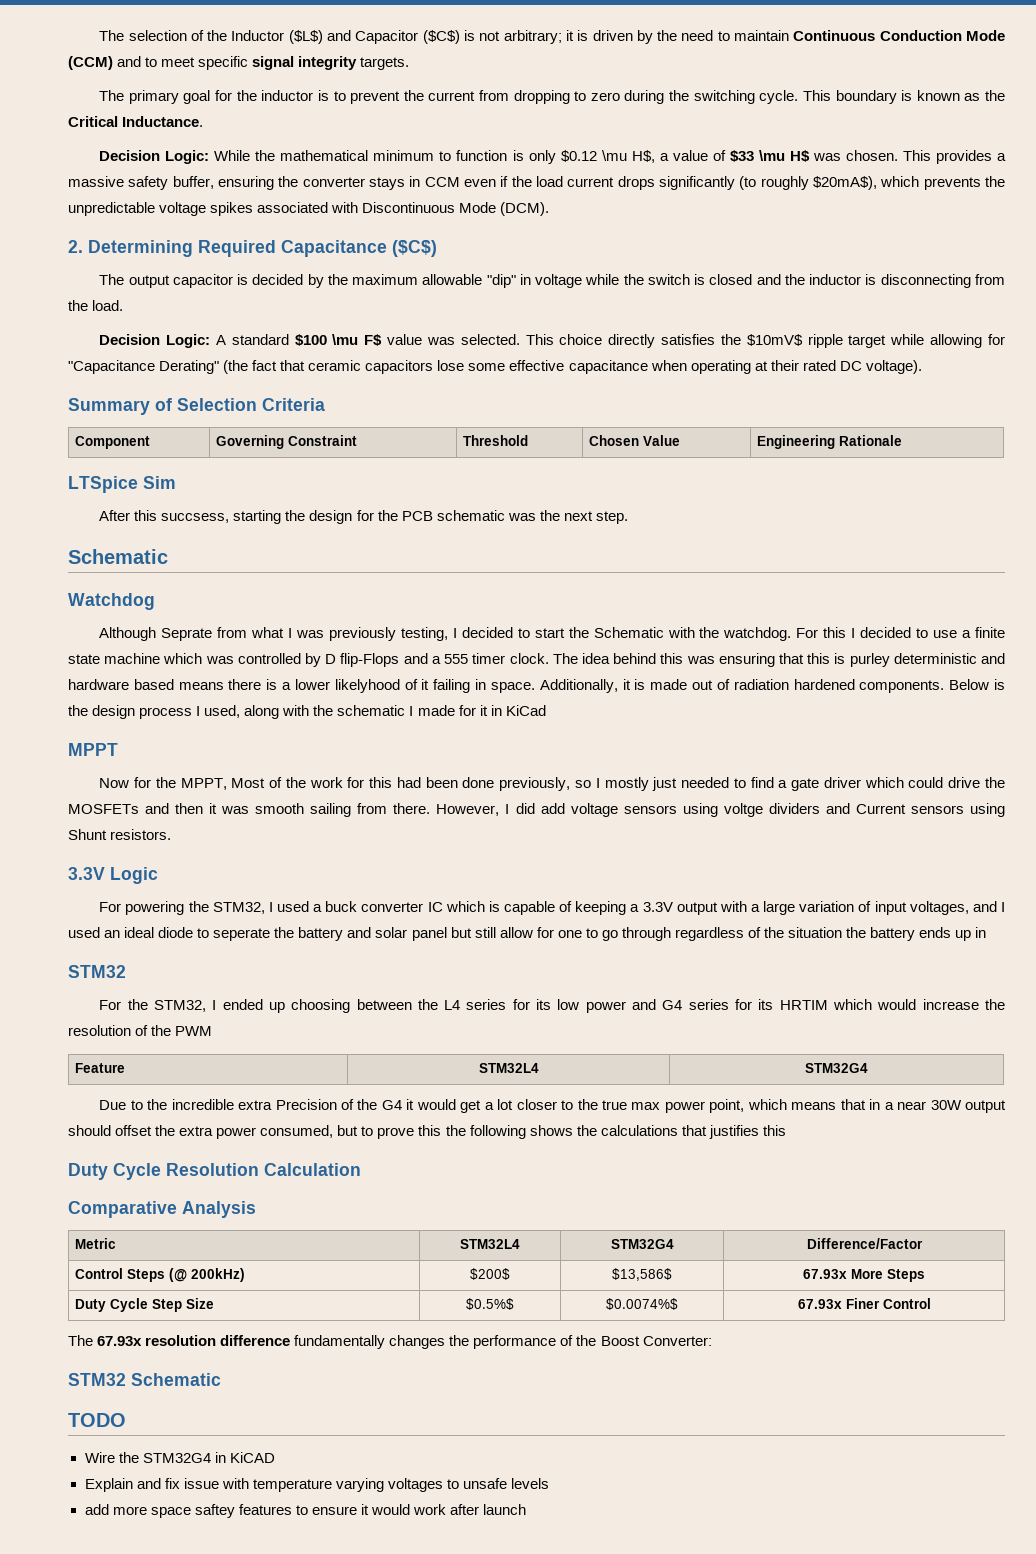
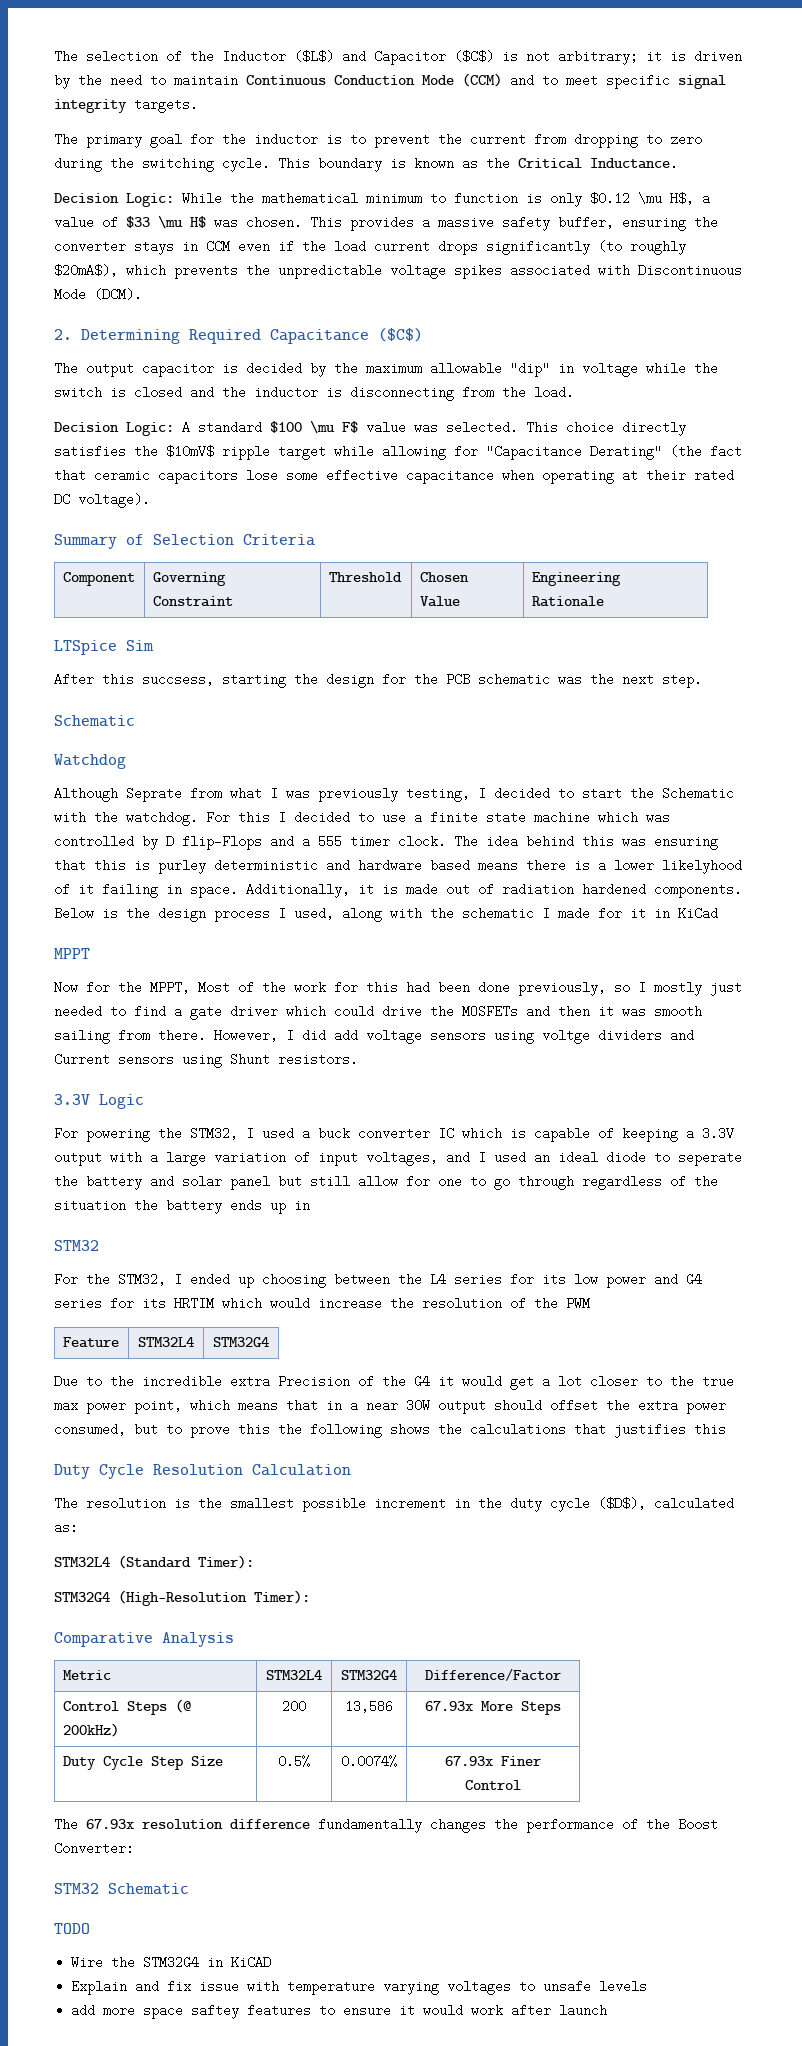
(361, 1169) none -> [54,1497,734,1512] [54,1521,78,1534] [54,1555,254,1569] [54,1590,310,1606] // The resolution is the smallest possible increment in the duty cycle ($D$), calculated as: // STM32L4 (Standard Timer): // STM32G4 (High-Resolution Timer):
[470,1268,510,1280] [612,1268,672,1281] $200$ | $13,586$ -> [282,1700,306,1713] [345,1700,393,1713] 200 | 13,586
[466,1298,514,1310] [606,1298,678,1310] $0.5%$ | $0.0074%$ -> [278,1755,310,1768] [341,1755,397,1768] 0.5% | 0.0074%

